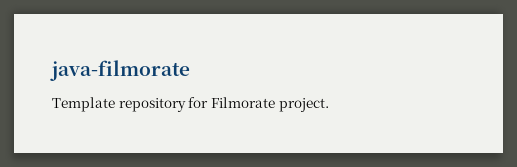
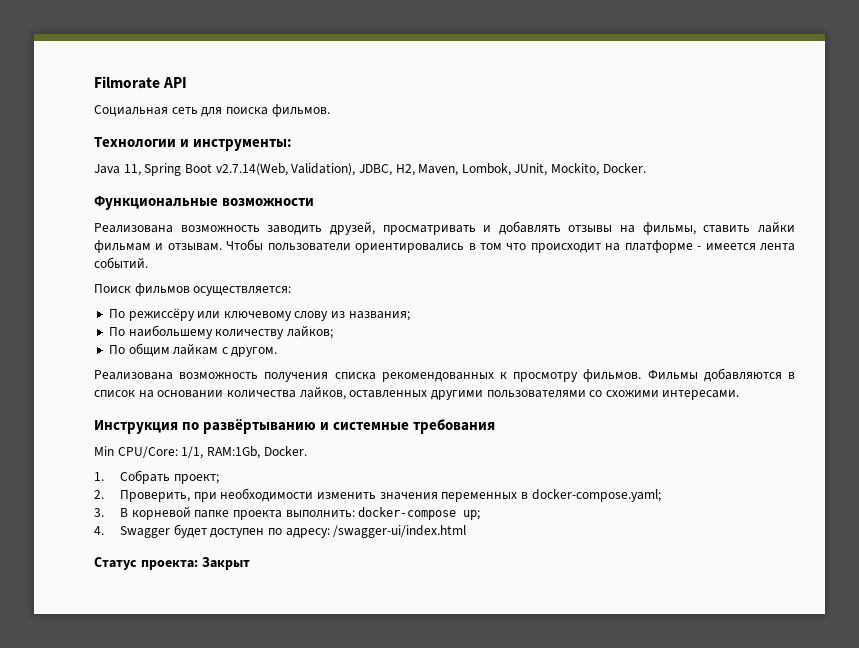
[50,60,190,81] [52,97,329,112] java-filmorate // Template repository for Filmorate project. -> [94,76,188,89] [94,104,330,117] [94,137,293,151] [94,163,646,176] [94,196,315,210] [94,221,795,235] [94,239,796,253] [94,257,148,268] [94,283,292,296] [108,308,410,321] [108,325,333,339] [108,343,278,357] [94,368,795,382] [94,386,740,400] [94,419,496,434] [94,446,307,459] [94,470,219,484] [94,488,661,502] [94,506,481,520] [94,524,467,538] [94,557,250,570] Filmorate API // Социальная сеть для поиска фильмов. // Технологии и инструменты: // Java 11, Spring Boot v2.7.14(Web, Validation), JDBC, H2, Maven, Lombok, JUnit, Mockito, Docker. // Функциональные возможности // Реализована возможность заводить друзей, просматривать и добавлять отзывы на фильмы, ставить лайки фильмам и отзывам. Чтобы пользователи ориентировались в том что происходит на платформе - имеется лента событий. // Поиск фильмов осуществляется: // По режиссёру или ключевому слову из названия; // По наибольшему количеству лайков; // По общим лайкам с другом. // Реализована возможность получения списка рекомендованных к просмотру фильмов. Фильмы добавляются в список на основании количества лайков, оставленных другими пользователями со схожими интересами. // Инструкция по развёртыванию и системные требования // Min CPU/Core: 1/1, RAM:1Gb, Docker. // 1. Собрать проект; // 2. Проверить, при необходимости изменить значения переменных в docker-compose.yaml; // 3. В корневой папке проекта выполнить: docker-compose up; // 4. Swagger будет доступен по адресу: /swagger-ui/index.html // Статус проекта: Закрыт

